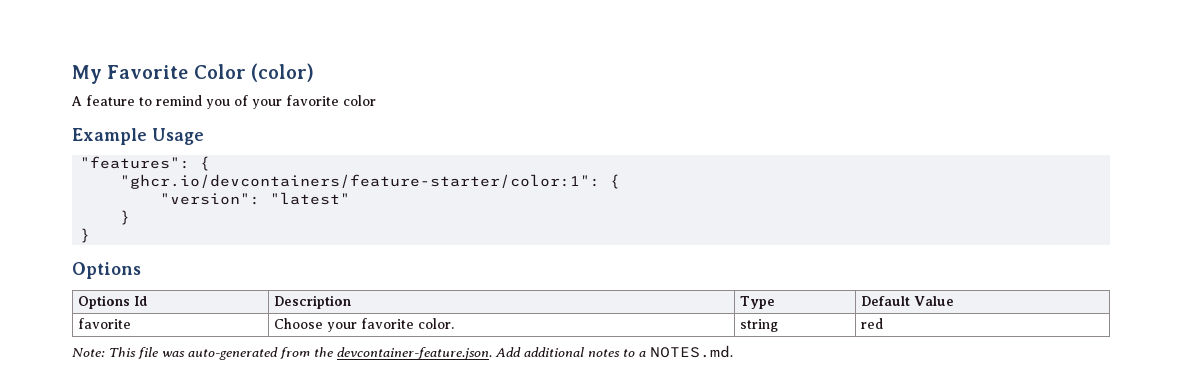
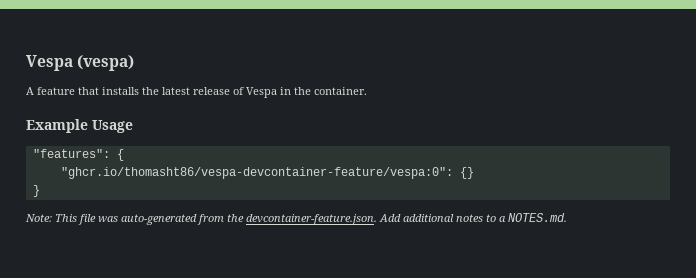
[72,63,314,84] [71,95,376,109] [72,128,204,145] [80,156,211,171] [120,174,621,189] [160,192,351,205] [120,210,131,225] [80,228,91,243] [72,262,141,279] [77,295,147,309] [273,295,351,309] [739,296,775,309] [860,296,954,306] [77,318,131,329] [273,318,454,332] [739,319,778,332] [860,318,883,329] My Favorite Color (color) // A feature to remind you of your favorite color // Example Usage // "features": { // "ghcr.io/devcontainers/feature-starter/color:1": { // "version": "latest" // } // } // Options // Options Id | Description | Type | Default Value // favorite | Choose your favorite color. | string | red -> [26,55,135,71] [26,87,367,98] [26,119,133,133] [32,149,124,161] [60,167,474,179] [32,185,40,197] Vespa (vespa) // A feature that installs the latest release of Vespa in the container. // Example Usage // "features": { // "ghcr.io/thomasht86/vespa-devcontainer-feature/vespa:0": {} // }

